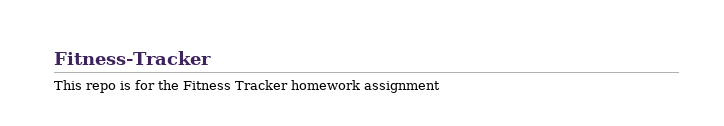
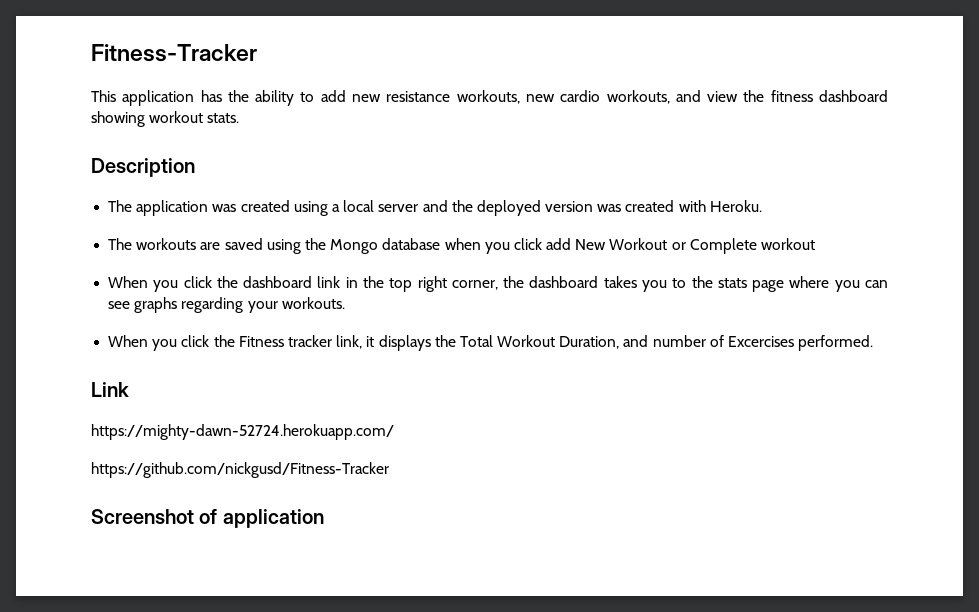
[86,80,440,93] repo is for the Fitness Tracker homework assignment -> [122,90,888,106] [91,111,240,127] [91,158,195,177] [108,200,762,216] [108,238,816,254] [108,276,888,292] [108,297,345,313] [108,335,874,351] [91,382,129,397] [91,424,394,440] [91,462,389,478] [91,509,324,528] application has the ability to add new resistance workouts, new cardio workouts, and view the fitness dashboard showing workout stats. // Description // The application was created using a local server and the deployed version was created with Heroku. // The workouts are saved using the Mongo database when you click add New Workout or Complete workout // When you click the dashboard link in the top right corner, the dashboard takes you to the stats page where you can see graphs regarding your workouts. // When you click the Fitness tracker link, it displays the Total Workout Duration, and number of Excercises performed. // Link // https://mighty-dawn-52724.herokuapp.com/ // https://github.com/nickgusd/Fitness-Tracker // Screenshot of application

